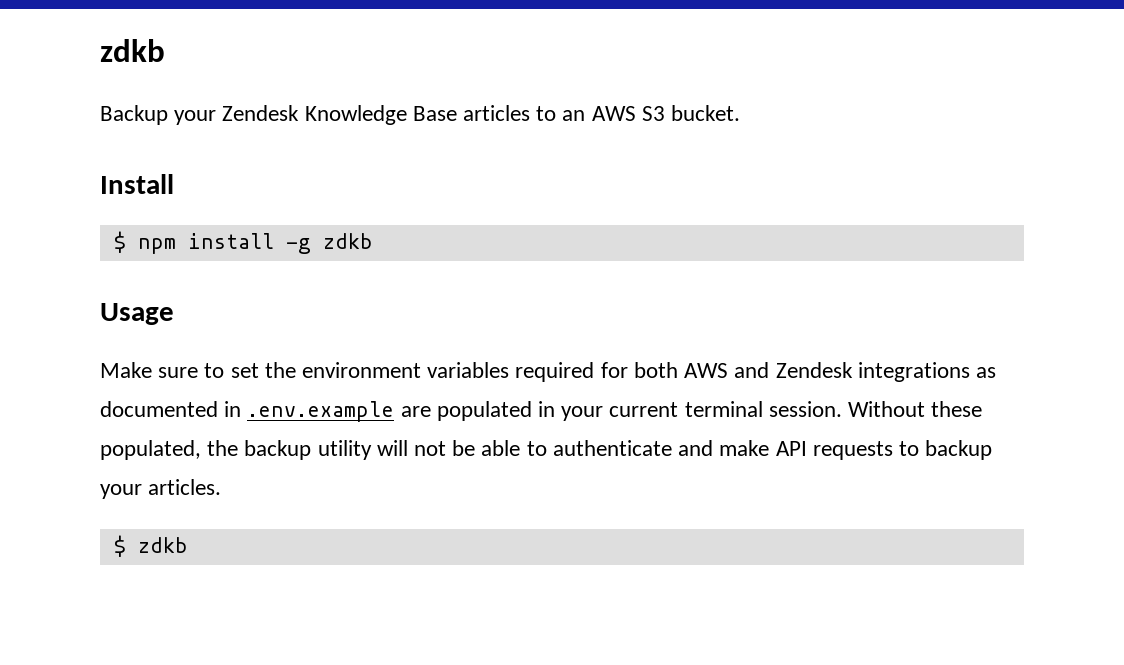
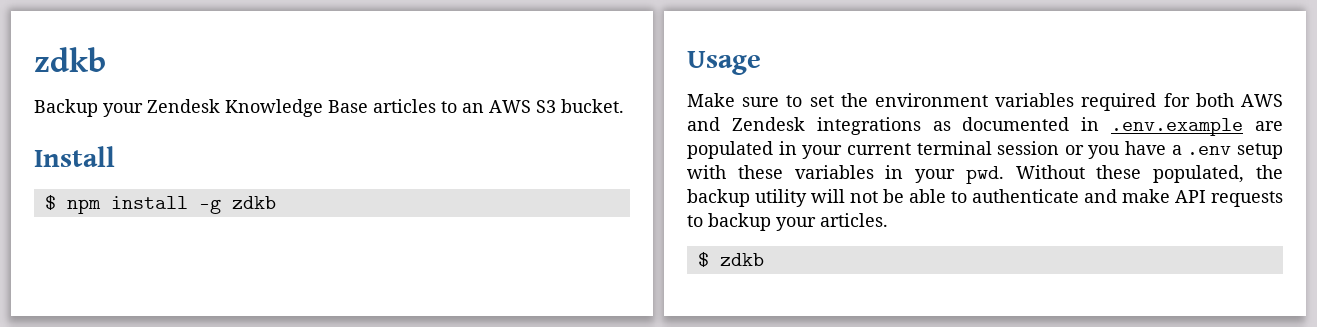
[768,401,842,417] session. -> [997,141,1283,159] [687,165,1004,184] session or you have a .env setup with these variables in your pwd.

